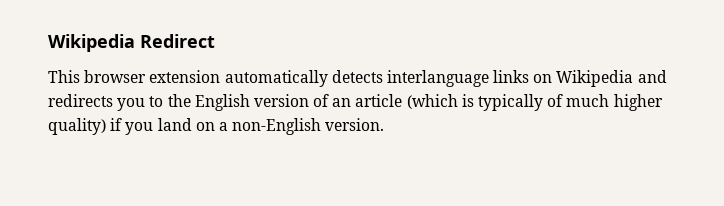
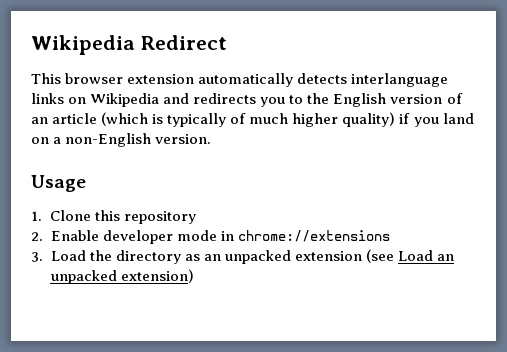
(385, 124) none -> [31,175,86,192] [31,210,196,224] [31,230,390,244] [31,249,454,264] [50,269,194,284] // Usage // 1. Clone this repository // 2. Enable developer mode in chrome://extensions // 3. Load the directory as an unpacked extension (see Load an unpacked extension)

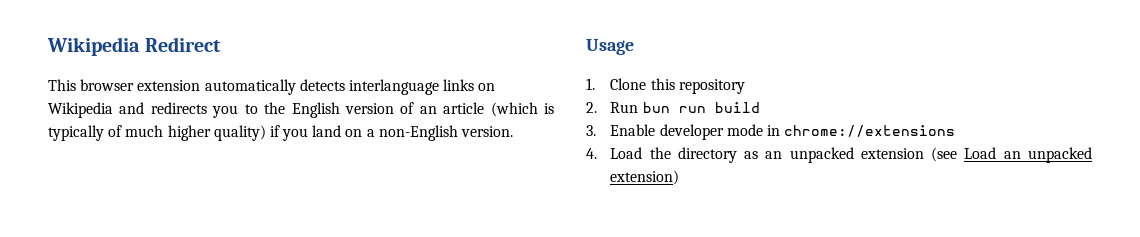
(43, 236) none -> [610,102,760,113] [586,125,596,136] Run bun run build // 3.
[31,252,43,262] 3. -> [586,148,597,159] 4.

